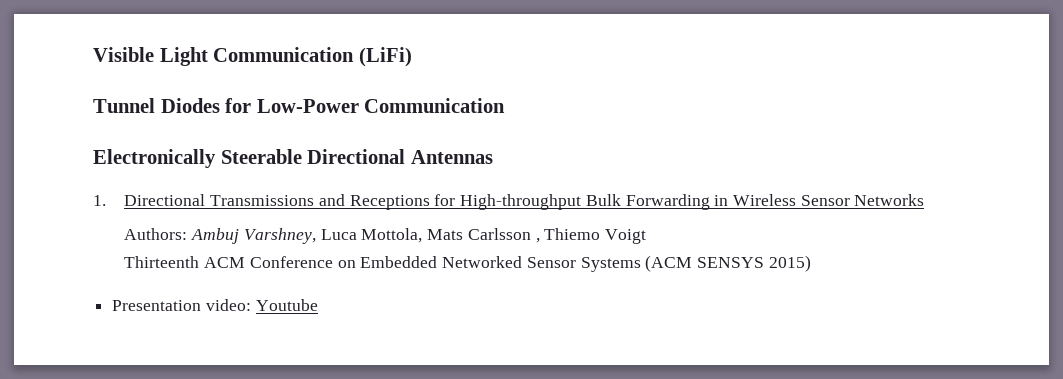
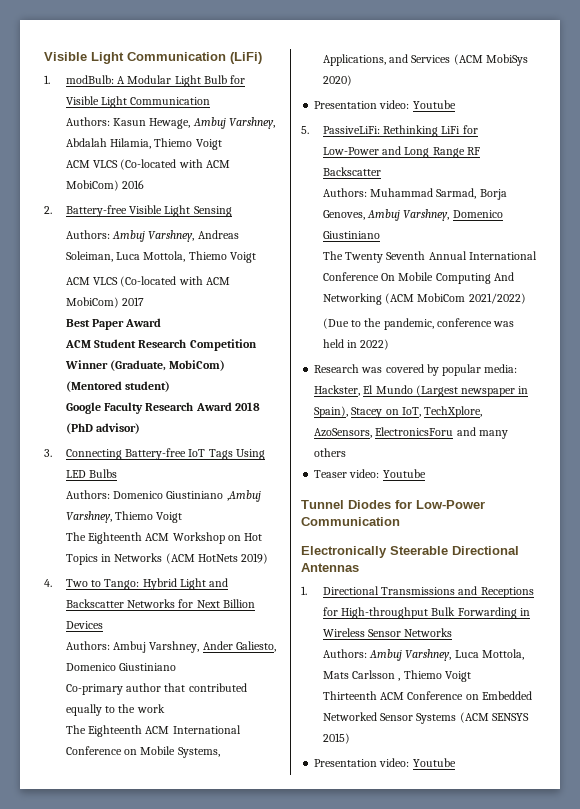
(412, 57) none -> [44,75,246,87] [65,96,211,108] [65,117,275,129] [65,138,222,150] [65,159,230,170] [65,180,145,191] [44,205,232,217] [65,230,239,242] [65,251,256,263] [65,276,230,287] [65,297,145,308] [65,318,162,330] [64,339,257,351] [64,360,226,371] [65,381,171,392] [65,402,260,414] [65,423,141,434] [44,448,265,460] [65,469,118,478] [65,490,261,502] [65,511,183,523] [65,532,263,544] [65,553,269,565] [44,578,229,590] [65,599,255,608] [65,621,103,629] [65,641,276,653] [65,663,177,671] [65,683,247,695] [65,704,165,716] [65,725,241,737] [65,746,220,758] [322,54,528,66] [322,75,352,86] [314,100,456,109] [301,125,478,137] [322,146,480,158] [322,167,381,176] [322,188,507,200] [322,209,503,221] [322,231,380,239] [322,251,537,263] [322,272,514,284] [322,293,526,305] [322,318,515,330] [322,339,390,350] [314,364,518,376] [314,385,529,397] [314,406,483,418] [314,427,508,439] [314,448,347,457] [314,469,426,478] // 1. modBulb: A Modular Light Bulb for Visible Light Communication // Authors: Kasun Hewage, Ambuj Varshney, Abdalah Hilamia, Thiemo Voigt // ACM VLCS (Co-located with ACM MobiCom) 2016 // 2. Battery-free Visible Light Sensing // Authors: Ambuj Varshney, Andreas Soleiman, Luca Mottola, Thiemo Voigt // ACM VLCS (Co-located with ACM MobiCom) 2017 // Best Paper Award // ACM Student Research Competition Winner (Graduate, MobiCom) (Mentored student) // Google Faculty Research Award 2018 (PhD advisor) // 3. Connecting Battery-free IoT Tags Using LED Bulbs // Authors: Domenico Giustiniano ,Ambuj Varshney, Thiemo Voigt // The Eighteenth ACM Workshop on Hot Topics in Networks (ACM HotNets 2019) // 4. Two to Tango: Hybrid Light and Backscatter Networks for Next Billion Devices // Authors: Ambuj Varshney, Ander Galiesto, Domenico Giustiniano // Co-primary author that contributed equally to the work // The Eighteenth ACM International Conference on Mobile Systems, Applications, and Services (ACM MobiSys 2020) // Presentation video: Youtube // 5. PassiveLiFi: Rethinking LiFi for Low-Power and Long Range RF Backscatter // Authors: Muhammad Sarmad, Borja Genoves, Ambuj Varshney, Domenico Giustiniano // The Twenty Seventh Annual International Conference On Mobile Computing And Networking (ACM MobiCom 2021/2022) // (Due to the pandemic, conference was held in 2022) // Research was covered by popular media: Hackster, El Mundo (Largest newspaper in Spain), Stacey on IoT, TechXplore, AzoSensors, ElectronicsForu and many others // Teaser video: Youtube

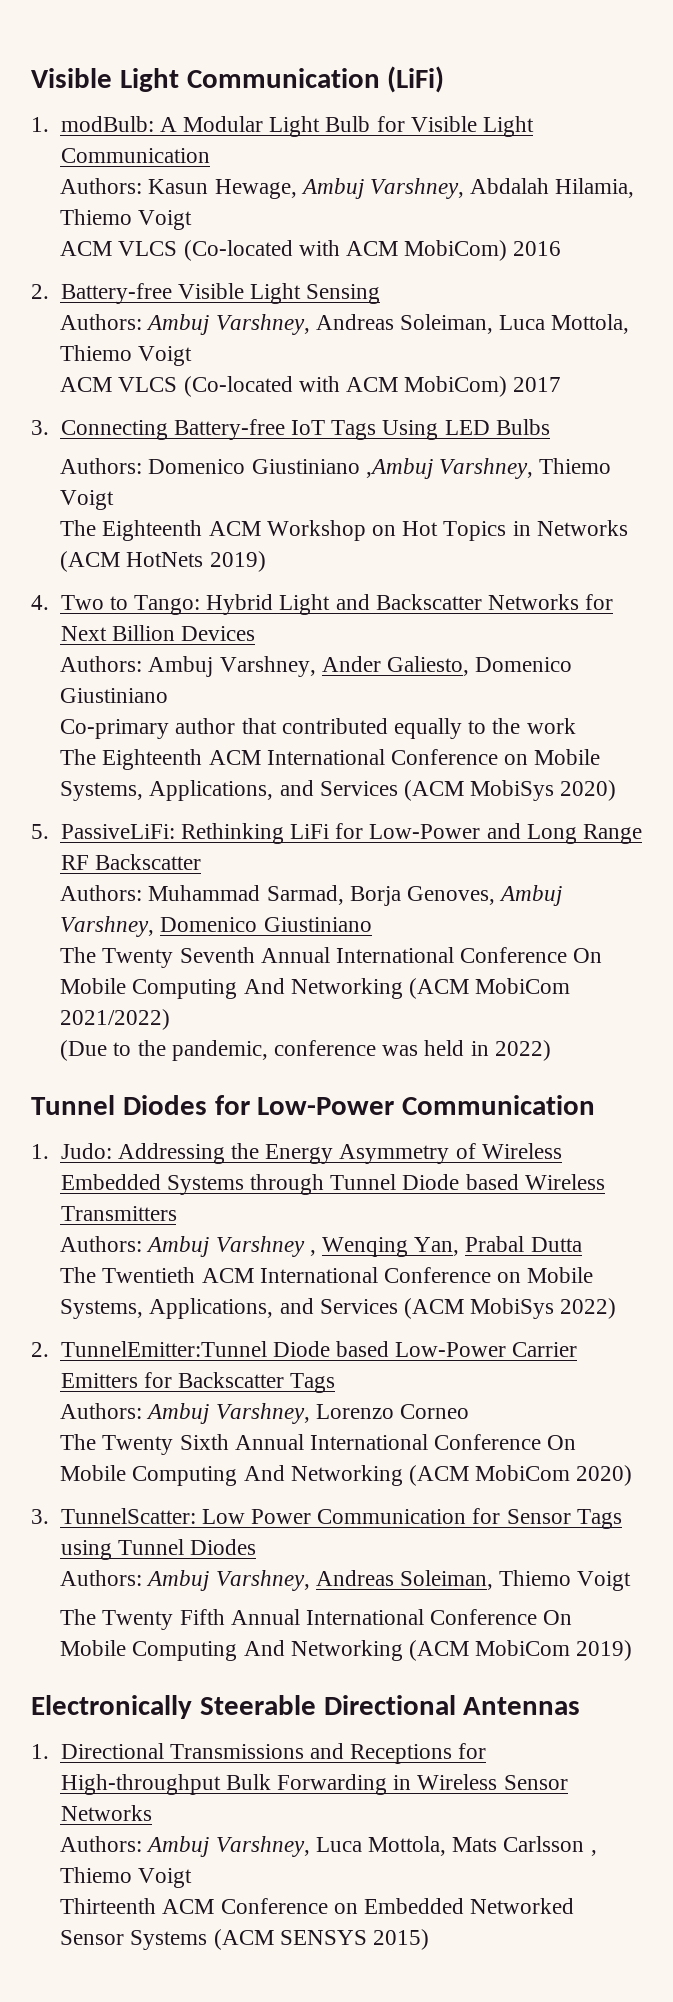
[65,318,162,330] [64,339,257,351] [64,360,226,371] [65,381,171,392] [65,402,260,414] [65,423,141,434] // Best Paper Award // ACM Student Research Competition Winner (Graduate, MobiCom) (Mentored student) // Google Faculty Research Award 2018 (PhD advisor) -> (562, 384) none
[314,100,456,109] // Presentation video: Youtube -> (617, 790) none
[314,364,518,376] [314,385,529,397] [314,406,483,418] [314,427,508,439] [314,448,347,457] [314,469,426,478] // Research was covered by popular media: Hackster, El Mundo (Largest newspaper in Spain), Stacey on IoT, TechXplore, AzoSensors, ElectronicsForu and many others // Teaser video: Youtube -> (551, 1050) none
(400, 521) none -> [31,1143,562,1164] [60,1174,605,1195] [60,1206,177,1221] [60,1236,582,1257] [60,1267,594,1283] [60,1298,617,1319] [31,1341,578,1357] [60,1372,336,1393] [60,1403,469,1424] [60,1434,577,1455] [60,1465,633,1486] [31,1508,622,1529] [60,1539,256,1560] [60,1570,632,1591] [60,1609,573,1630] [60,1640,633,1661] // 1. Judo: Addressing the Energy Asymmetry of Wireless Embedded Systems through Tunnel Diode based Wireless Transmitters // Authors: Ambuj Varshney , Wenqing Yan, Prabal Dutta // The Twentieth ACM International Conference on Mobile Systems, Applications, and Services (ACM MobiSys 2022) // 2. TunnelEmitter:Tunnel Diode based Low-Power Carrier Emitters for Backscatter Tags // Authors: Ambuj Varshney, Lorenzo Corneo // The Twenty Sixth Annual International Conference On Mobile Computing And Networking (ACM MobiCom 2020) // 3. TunnelScatter: Low Power Communication for Sensor Tags using Tunnel Diodes // Authors: Ambuj Varshney, Andreas Soleiman, Thiemo Voigt // The Twenty Fifth Annual International Conference On Mobile Computing And Networking (ACM MobiCom 2019)
[314,758,456,767] // Presentation video: Youtube -> (429, 1939) none

